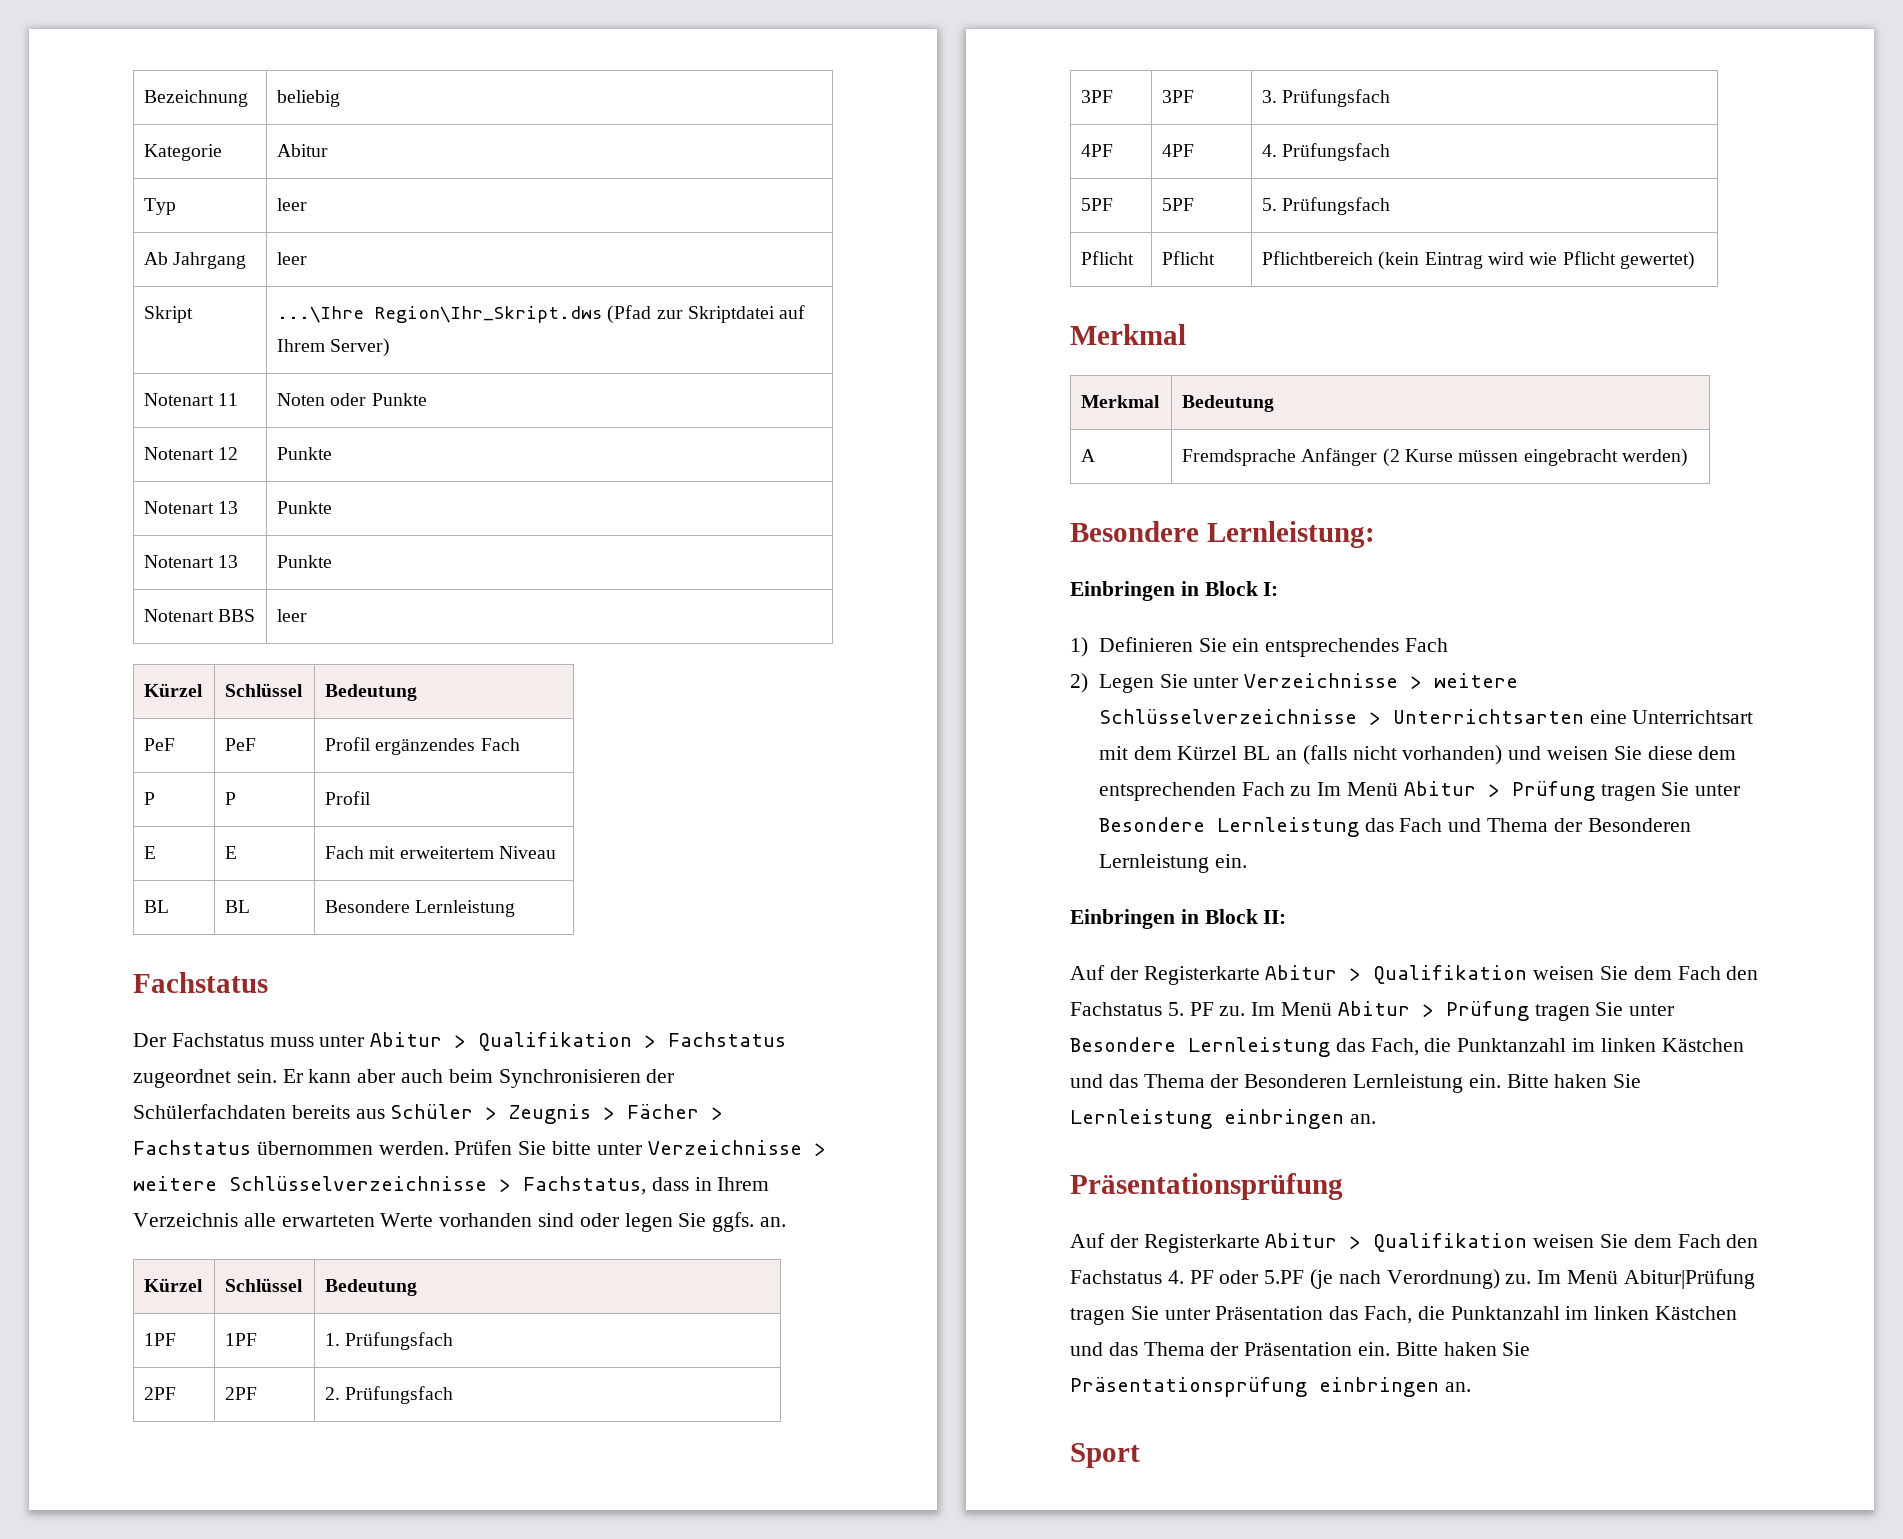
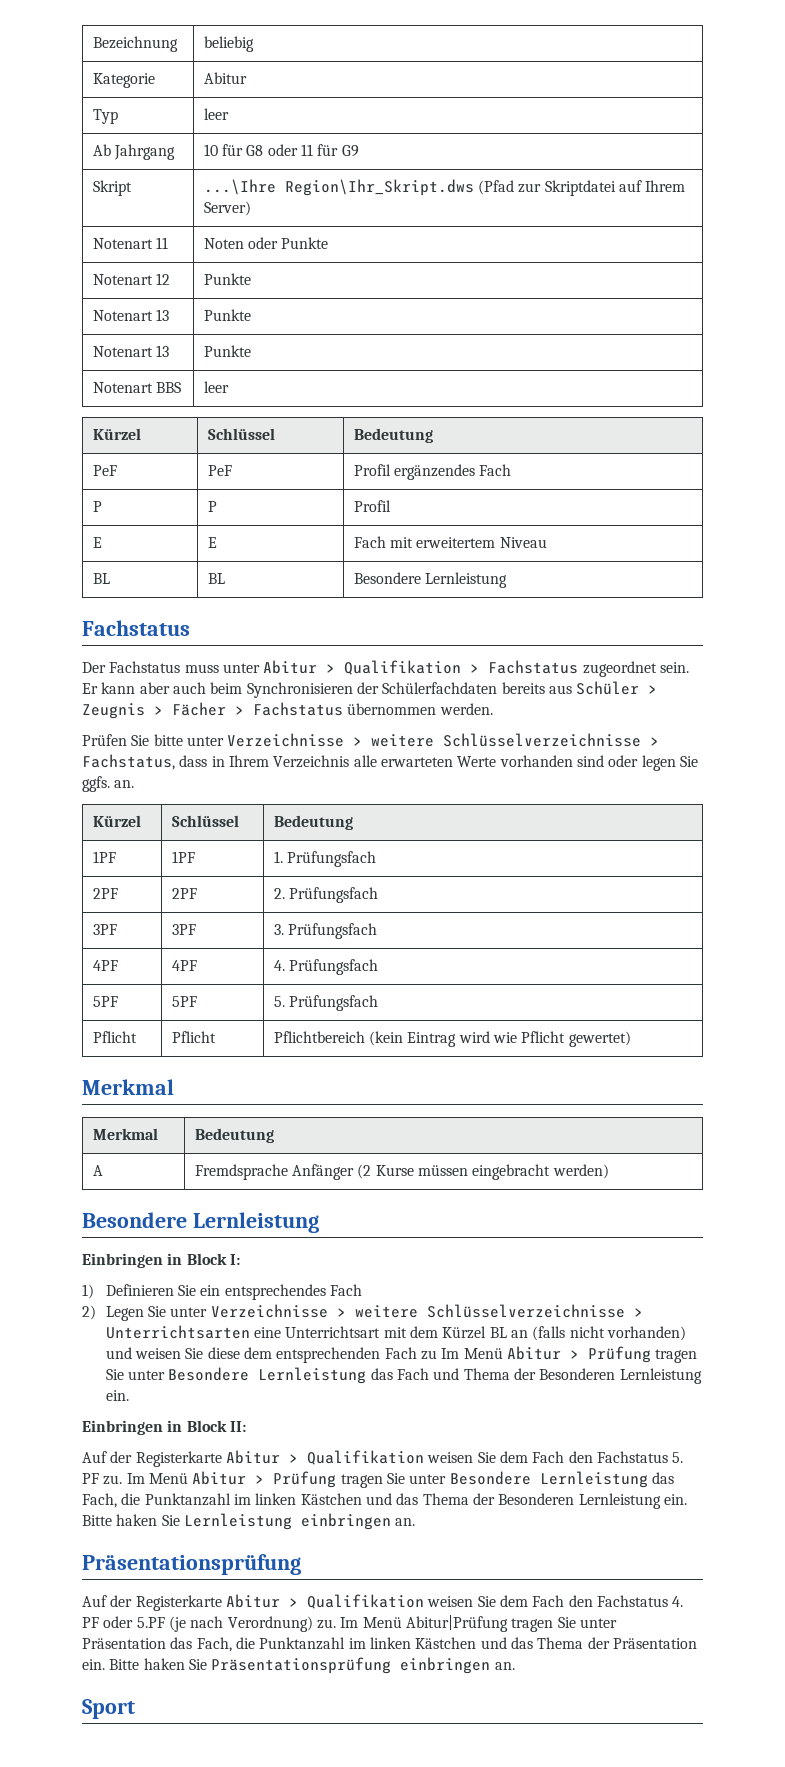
[277,252,308,265] leer -> [203,144,359,157] 10 für G8 oder 11 für G9
(449, 1148) none -> (493, 709) //
[1206,521,1375,548] Lernleistung: -> [192,1212,319,1233] Lernleistung

